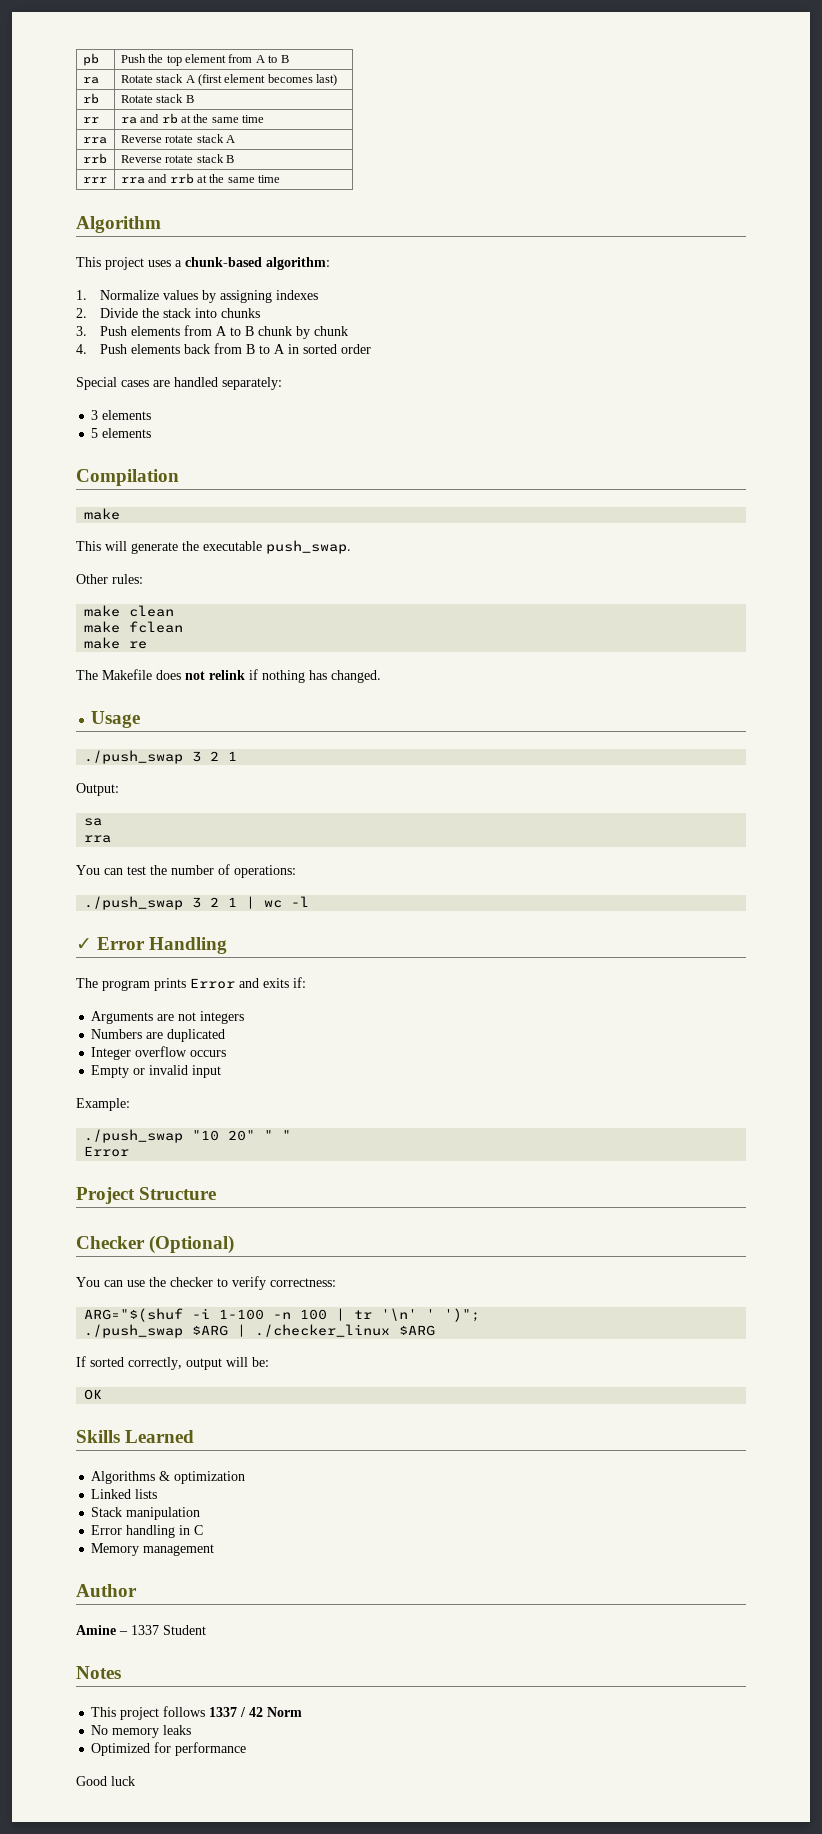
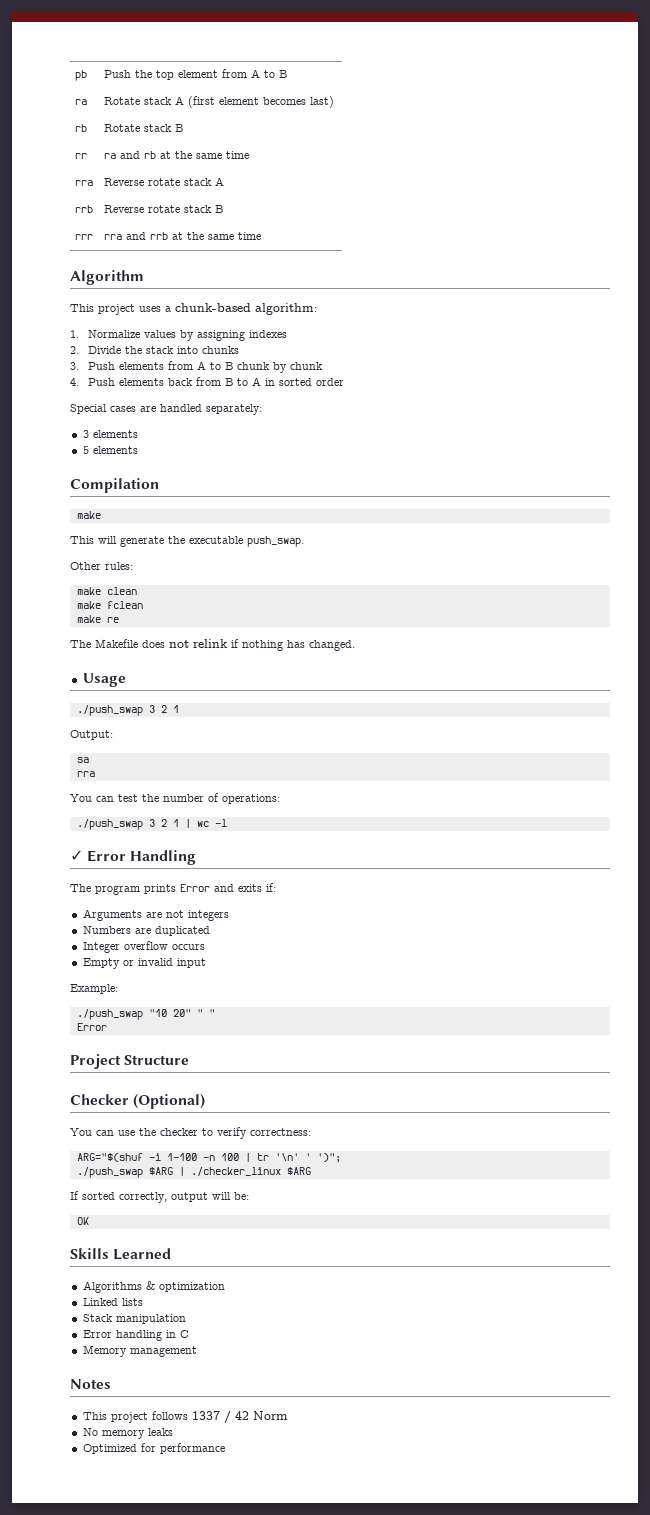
[76,1584,137,1597] [76,1625,206,1635] // Author // Amine – 1337 Student -> (197, 1351) none
[76,1776,135,1786] // Good luck -> (225, 1448) none

